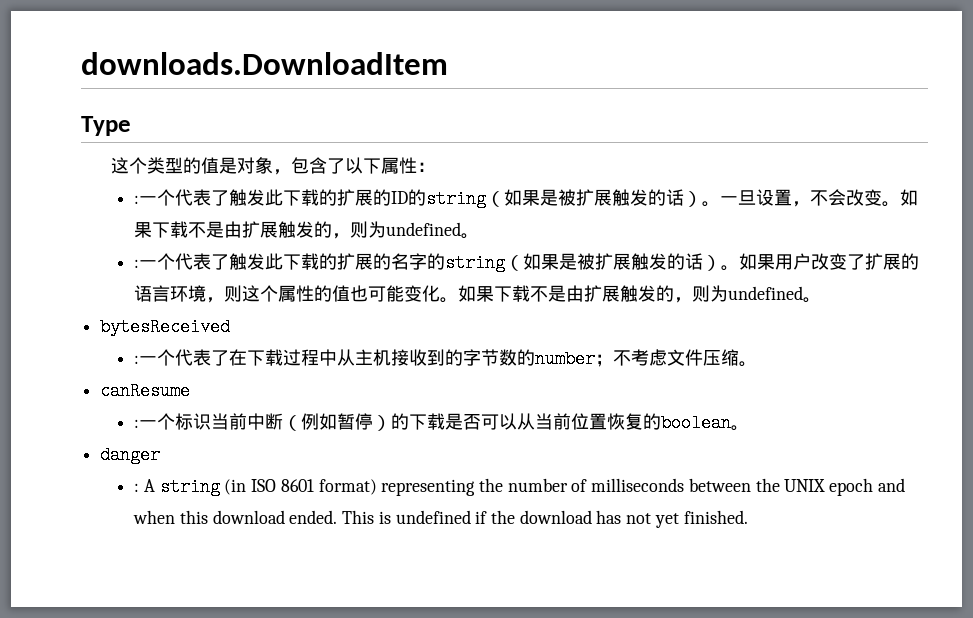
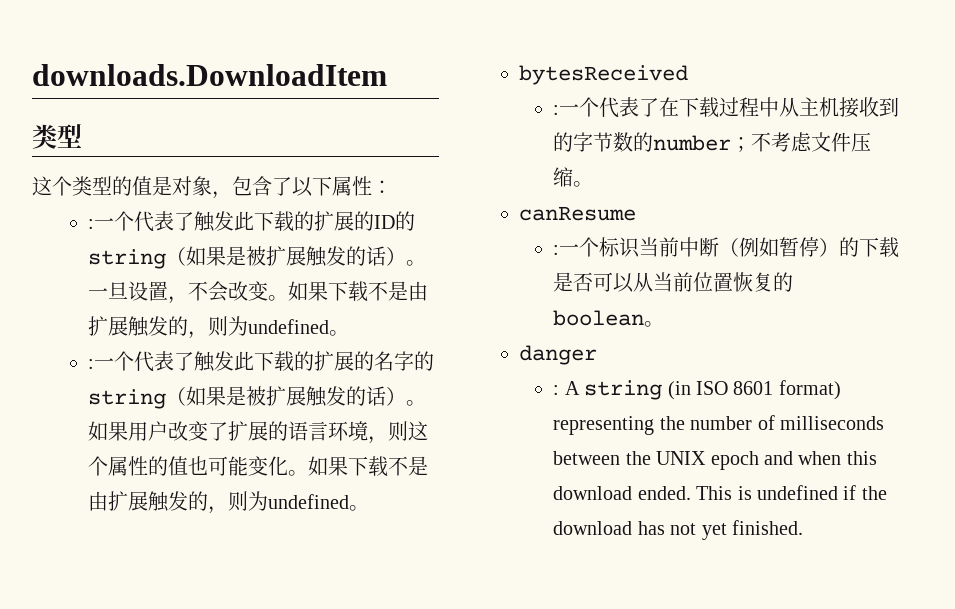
[81,116,131,136] Type -> [32,124,82,149] 类型

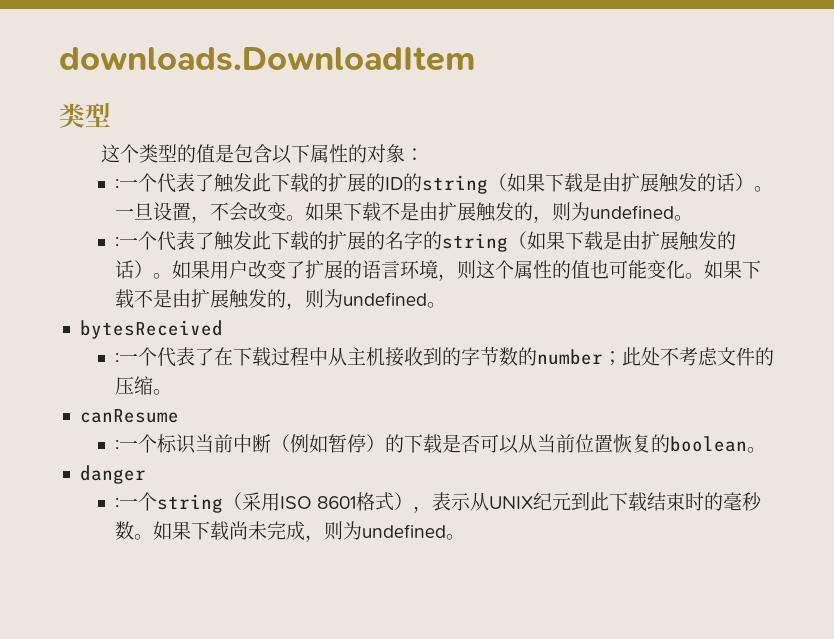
[172,176,292,199] 对象，包含了 -> [234,144,273,163] 包含
(372, 186) none -> [348,144,406,163] 的对象
[226,246,267,266] 是被 -> [545,173,622,193] 下载是由
[226,386,267,406] 是被 -> [565,231,642,251] 下载是由
(752, 144) none -> [622,347,661,366] 此处
(852, 142) none -> [755,347,775,366] 的
[564,380,841,400] [553,415,884,435] [553,451,877,470] [553,485,887,500] [553,520,803,540] A string (in ISO 8601 format) representing the number of milliseconds between the UNIX epoch and when this download ended. This is undefined if the download has not yet finished. -> [119,492,763,513] [115,521,466,542] 一个string（采用ISO 8601格式），表示从UNIX纪元到此下载结束时的毫秒数。如果下载尚未完成，则为undefined。

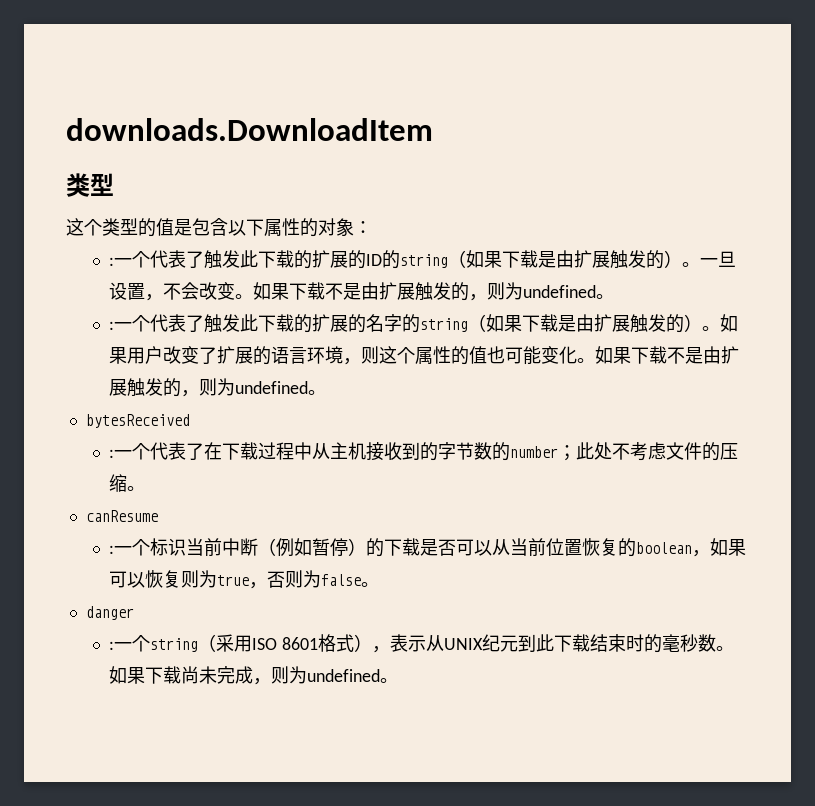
[716,173,736,192] 话 -> (665, 259) none
[115,260,135,279] 话 -> (685, 323) none
(748, 444) none -> [692,538,747,557] [109,570,362,589] ，如果可以恢复则为true，否则为false

